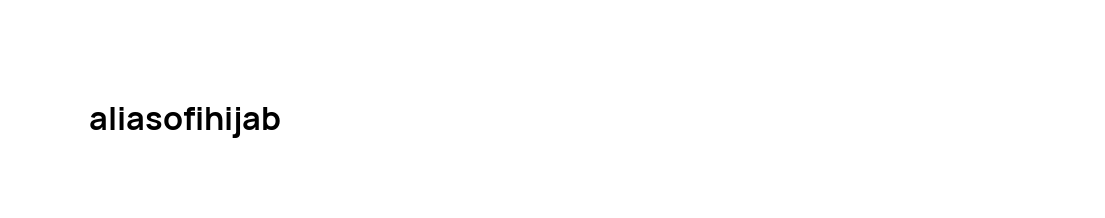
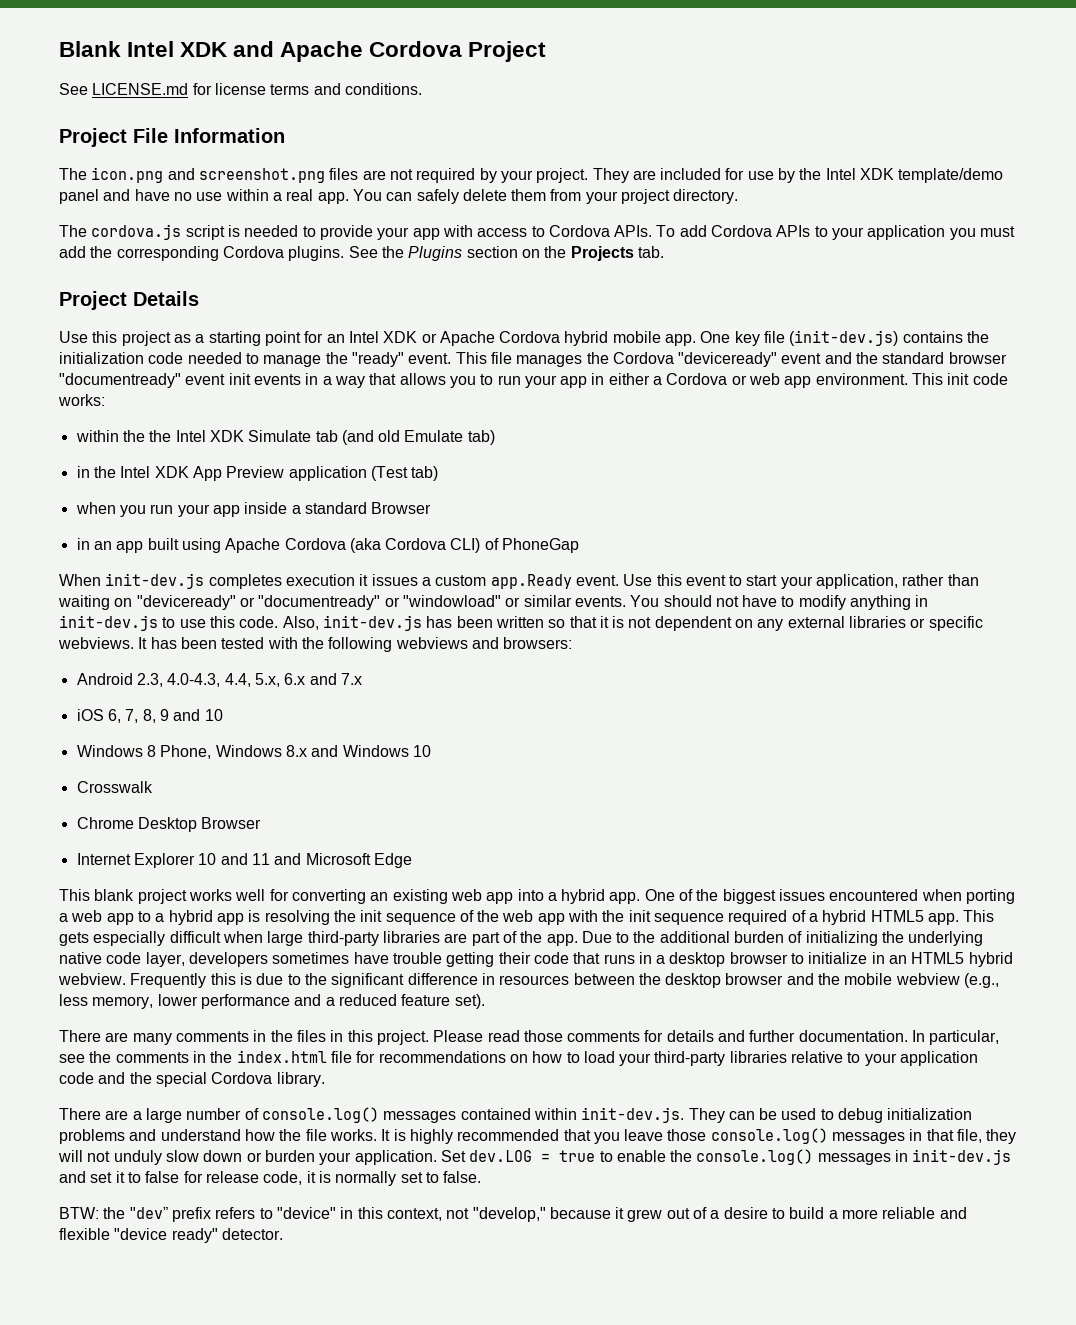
[89,107,281,138] aliasofihijab -> [59,41,547,62] [59,83,422,95] [59,128,285,147] [59,167,1004,183] [59,189,739,204] [59,224,1016,240] [59,246,664,261] [59,291,199,310] [59,330,990,346] [59,352,1007,367] [59,373,1008,388] [58,394,105,406] [75,430,495,445] [76,466,439,481] [75,502,432,517] [76,538,580,553] [59,573,979,589] [58,595,929,610] [59,615,983,631] [58,637,573,652] [76,673,362,687] [76,709,223,723] [76,745,431,759] [76,781,153,793] [76,817,262,832] [76,853,412,868] [59,889,1016,904] [59,910,995,925] [59,931,984,946] [59,952,1013,967] [58,973,1000,988] [59,994,485,1009] [59,1030,1000,1045] [59,1050,979,1066] [59,1072,325,1087] [59,1107,973,1123] [59,1128,1017,1144] [58,1149,1012,1165] [59,1171,482,1186] [59,1207,967,1222] [59,1228,283,1243] Blank Intel XDK and Apache Cordova Project // See LICENSE.md for license terms and conditions. // Project File Information // The icon.png and screenshot.png files are not required by your project. They are included for use by the Intel XDK template/demo panel and have no use within a real app. You can safely delete them from your project directory. // The cordova.js script is needed to provide your app with access to Cordova APIs. To add Cordova APIs to your application you must add the corresponding Cordova plugins. See the Plugins section on the Projects tab. // Project Details // Use this project as a starting point for an Intel XDK or Apache Cordova hybrid mobile app. One key file (init-dev.js) contains the initialization code needed to manage the "ready" event. This file manages the Cordova "deviceready" event and the standard browser "documentready" event init events in a way that allows you to run your app in either a Cordova or web app environment. This init code works: // within the the Intel XDK Simulate tab (and old Emulate tab) // in the Intel XDK App Preview application (Test tab) // when you run your app inside a standard Browser // in an app built using Apache Cordova (aka Cordova CLI) of PhoneGap // When init-dev.js completes execution it issues a custom app.Ready event. Use this event to start your application, rather than waiting on "deviceready" or "documentready" or "windowload" or similar events. You should not have to modify anything in init-dev.js to use this code. Also, init-dev.js has been written so that it is not dependent on any external libraries or specific webviews. It has been tested with the following webviews and browsers: // Android 2.3, 4.0-4.3, 4.4, 5.x, 6.x and 7.x // iOS 6, 7, 8, 9 and 10 // Windows 8 Phone, Windows 8.x and Windows 10 // Crosswalk // Chrome Desktop Browser // Internet Explorer 10 and 11 and Microsoft Edge // This blank project works well for converting an existing web app into a hybrid app. One of the biggest issues encountered when porting a web app to a hybrid app is resolving the init sequence of the web app with the init sequence required of a hybrid HTML5 app. This gets especially difficult when large third-party libraries are part of the app. Due to the additional burden of initializing the underlying native code layer, developers sometimes have trouble getting their code that runs in a desktop browser to initialize in an HTML5 hybrid webview. Frequently this is due to the significant difference in resources between the desktop browser and the mobile webview (e.g., less memory, lower performance and a reduced feature set). // There are many comments in the files in this project. Please read those comments for details and further documentation. In particular, see the comments in the index.html file for recommendations on how to load your third-party libraries relative to your application code and the special Cordova library. // There are a large number of console.log() messages contained within init-dev.js. They can be used to debug initialization problems and understand how the file works. It is highly recommended that you leave those console.log() messages in that file, they will not unduly slow down or burden your application. Set dev.LOG = true to enable the console.log() messages in init-dev.js and set it to false for release code, it is normally set to false. // BTW: the "dev” prefix refers to "device" in this context, not "develop," because it grew out of a desire to build a more reliable and flexible "device ready" detector.

